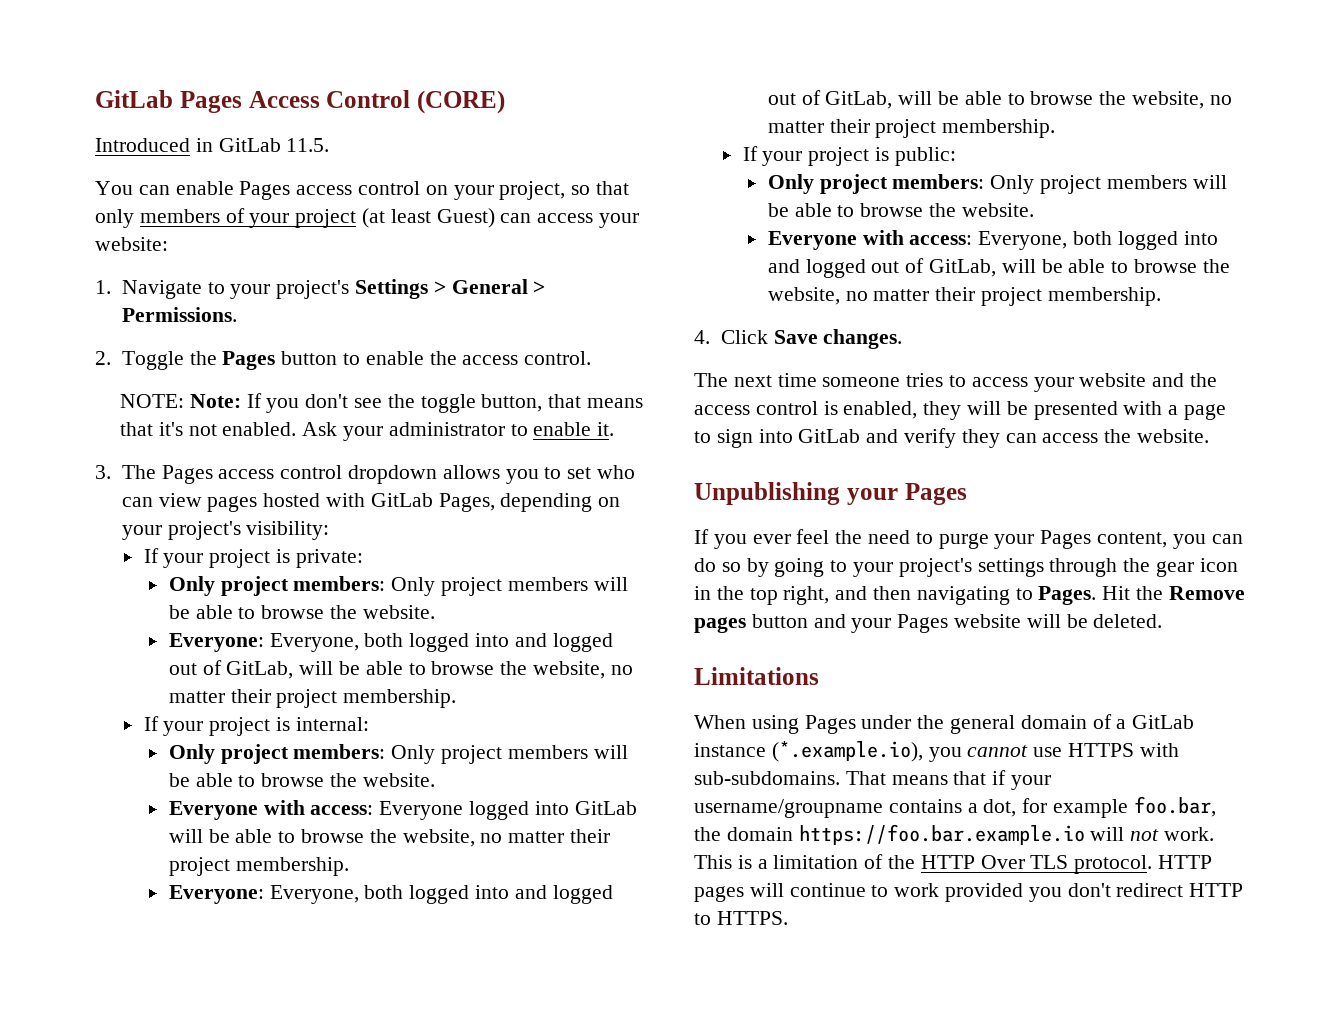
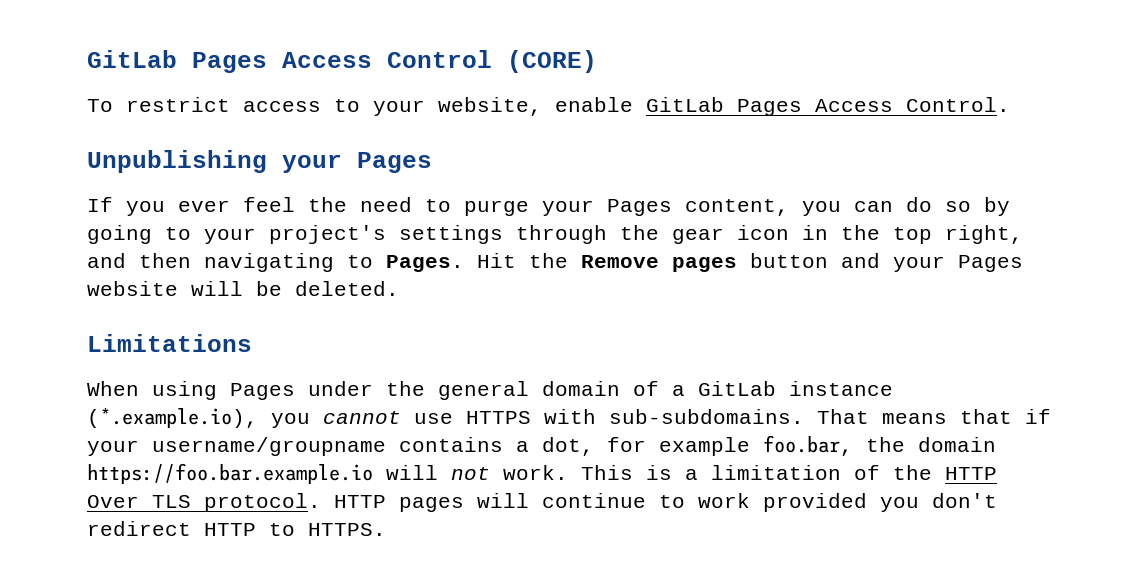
[95,138,330,152] [95,181,630,200] [95,208,640,228] [95,237,168,251] [95,279,546,299] [121,307,237,322] [95,351,592,370] [120,393,644,413] [120,422,615,441] [95,465,635,484] [121,493,621,512] [121,521,330,540] [143,548,363,568] [168,576,628,596] [168,605,435,619] [168,633,613,652] [168,660,633,679] [168,689,457,708] [143,716,369,736] [168,744,628,764] [168,773,435,787] [168,800,637,820] [168,829,610,847] [168,857,349,876] [168,885,613,904] [767,90,1232,109] [767,119,1056,138] [742,146,956,166] [767,174,1227,194] [767,203,1034,217] [767,230,1218,250] [767,258,1230,278] [767,287,1161,306] [694,329,903,349] [694,373,1218,392] [694,401,1227,420] [694,428,1210,448] Introduced in GitLab 11.5. // You can enable Pages access control on your project, so that only members of your project (at least Guest) can access your website: // 1. Navigate to your project's Settings > General > Permissions. // 2. Toggle the Pages button to enable the access control. // NOTE: Note: If you don't see the toggle button, that means that it's not enabled. Ask your administrator to enable it. // 3. The Pages access control dropdown allows you to set who can view pages hosted with GitLab Pages, depending on your project's visibility: // If your project is private: // Only project members: Only project members will be able to browse the website. // Everyone: Everyone, both logged into and logged out of GitLab, will be able to browse the website, no matter their project membership. // If your project is internal: // Only project members: Only project members will be able to browse the website. // Everyone with access: Everyone logged into GitLab will be able to browse the website, no matter their project membership. // Everyone: Everyone, both logged into and logged out of GitLab, will be able to browse the website, no matter their project membership. // If your project is public: // Only project members: Only project members will be able to browse the website. // Everyone with access: Everyone, both logged into and logged out of GitLab, will be able to browse the website, no matter their project membership. // 4. Click Save changes. // The next time someone tries to access your website and the access control is enabled, they will be presented with a page to sign into GitLab and verify they can access the website. -> [87,97,1010,116] To restrict access to your website, enable GitLab Pages Access Control.

